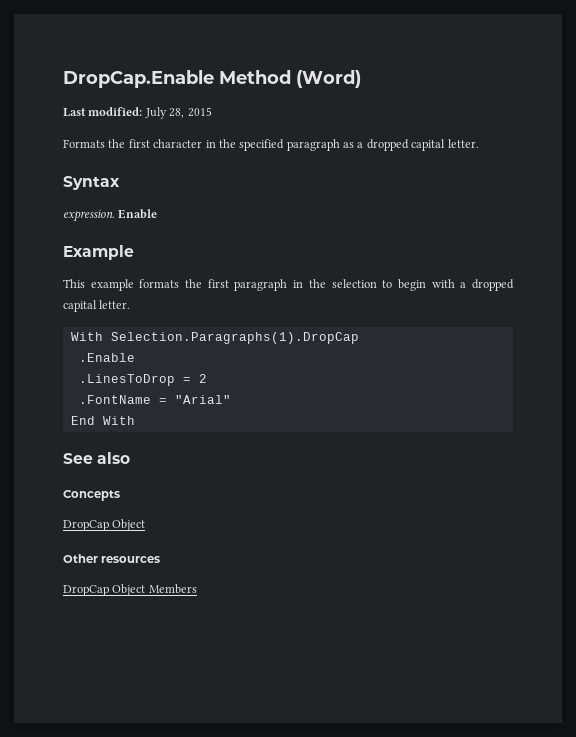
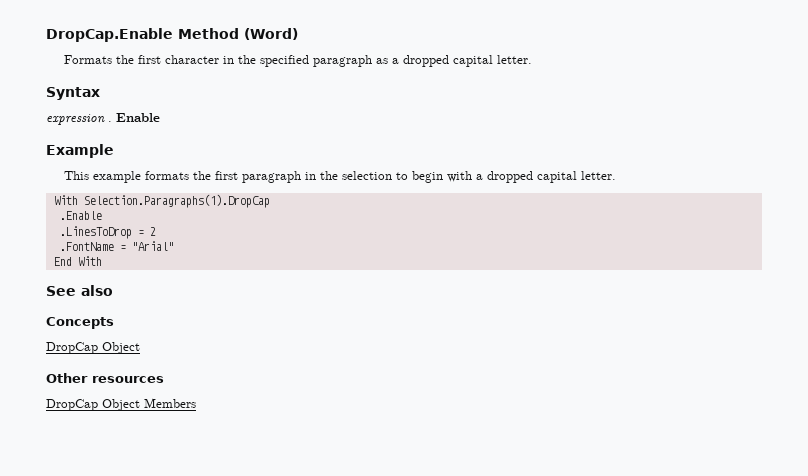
[63,107,212,119] // Last modified: July 28, 2015 -> (298, 34) none
[63,209,115,222] expression. -> [46,114,112,125] expression .

